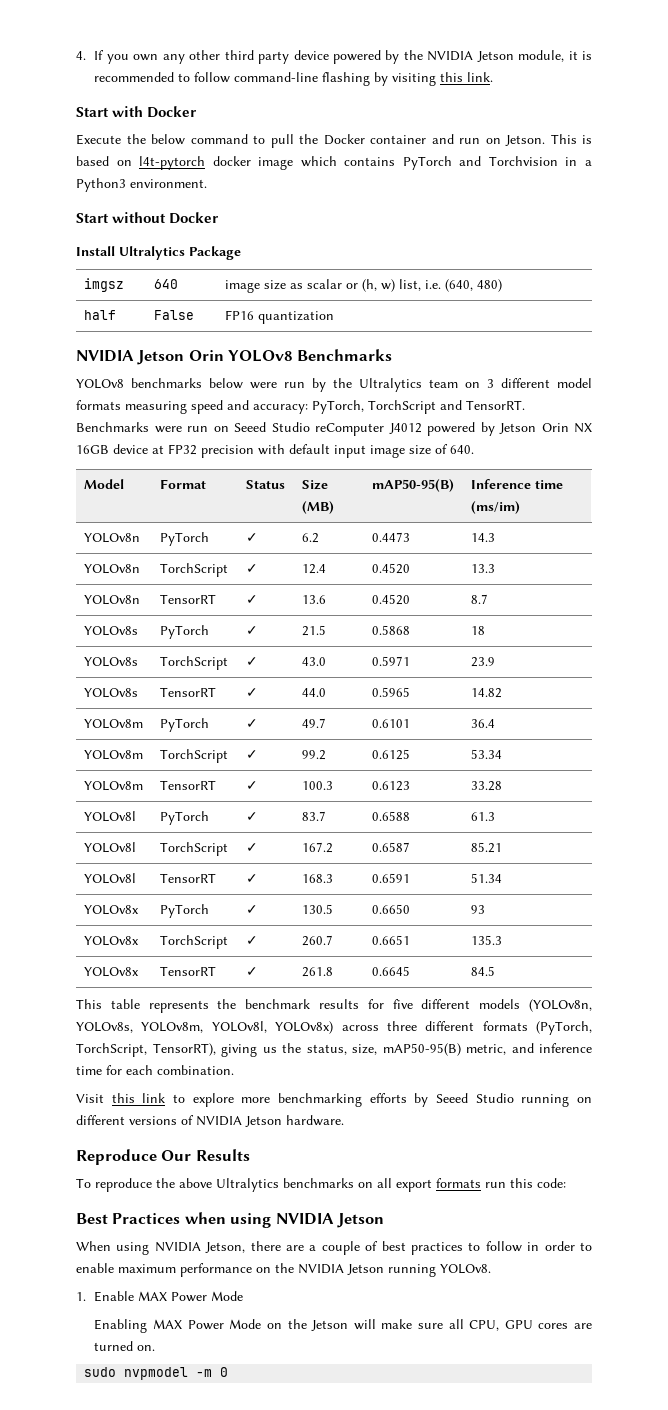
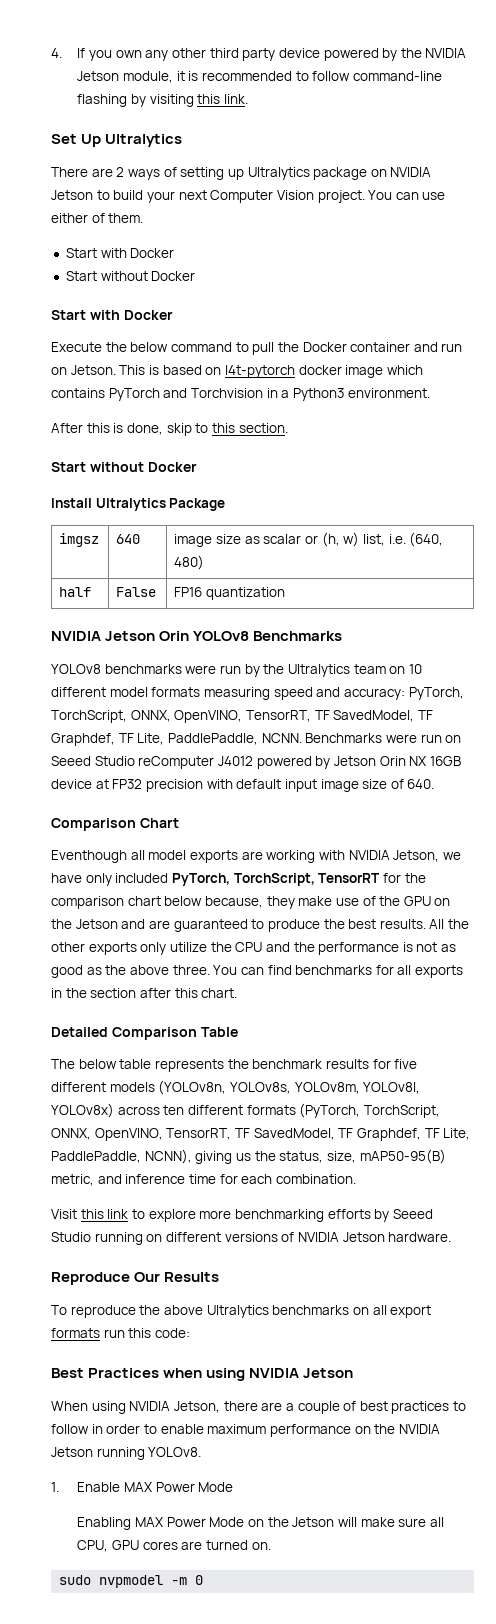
(494, 77) none -> [51,134,183,147] [51,167,432,180] [51,190,446,203] [51,213,144,223] [65,248,175,258] [65,271,196,281] // Set Up Ultralytics // There are 2 ways of setting up Ultralytics package on NVIDIA Jetson to build your next Computer Vision project. You can use either of them. // Start with Docker // Start without Docker
(207, 183) none -> [51,423,288,436] // After this is done, skip to this section.
[209,378,243,389] below -> (182, 669) none
[487,379,494,388] 3 -> [408,664,422,674] 10
[368,400,525,414] TorchScript and TensorRT. -> [51,710,433,723] [51,733,302,746] TorchScript, ONNX, OpenVINO, TensorRT, TF SavedModel, TF Graphdef, TF Lite, PaddlePaddle, NCNN.
[84,479,125,489] [160,479,207,489] [246,480,286,489] [302,480,329,490] [302,501,335,514] [372,479,455,492] [471,479,564,489] [471,501,521,514] [84,533,141,543] [160,532,210,546] [246,533,259,542] [302,533,320,543] [372,532,411,542] [471,533,496,542] [84,564,141,574] [160,563,229,577] [246,564,259,573] [302,564,327,574] [372,563,411,574] [471,564,496,573] [84,595,141,605] [160,594,217,604] [246,595,259,604] [302,595,327,604] [372,594,411,605] [471,594,489,604] [84,626,139,636] [160,625,210,639] [246,626,259,635] [302,625,327,636] [372,625,411,635] [471,626,486,635] [84,657,139,667] [160,656,229,670] [246,657,259,666] [302,657,327,666] [372,656,411,666] [471,657,496,667] [84,688,139,698] [160,687,217,697] [246,688,259,697] [302,688,327,697] [372,687,411,697] [471,688,503,698] [84,719,144,729] [160,718,210,732] [246,719,259,728] [302,718,327,728] [372,719,411,728] [471,719,496,728] [84,750,144,760] [160,749,229,763] [246,750,259,759] [302,750,327,760] [372,749,411,760] [471,749,503,759] [84,781,144,791] [160,780,217,790] [246,781,259,790] [302,781,334,790] [372,781,411,791] [471,781,503,791] [84,811,137,822] [160,811,210,825] [246,812,259,821] [302,811,327,821] [372,811,411,821] [471,812,496,821] [84,842,137,853] [160,842,229,856] [246,843,259,852] [302,842,334,853] [372,842,411,852] [471,842,503,853] [84,873,137,884] [160,873,217,883] [246,874,259,883] [302,874,334,883] [372,873,411,883] [471,873,503,883] [84,905,140,915] [160,904,210,918] [246,905,259,914] [302,904,334,914] [372,904,411,914] [471,905,486,914] [84,936,140,946] [160,935,229,949] [246,936,259,945] [302,935,334,946] [372,935,411,945] [471,935,503,945] [84,967,140,977] [160,966,217,976] [246,967,259,976] [302,967,334,977] [372,966,411,976] [471,966,496,976] [76,999,102,1009] // Model | Format | Status | Size (MB) | mAP50-95(B) | Inference time (ms/im) // YOLOv8n | PyTorch | ✓ | 6.2 | 0.4473 | 14.3 // YOLOv8n | TorchScript | ✓ | 12.4 | 0.4520 | 13.3 // YOLOv8n | TensorRT | ✓ | 13.6 | 0.4520 | 8.7 // YOLOv8s | PyTorch | ✓ | 21.5 | 0.5868 | 18 // YOLOv8s | TorchScript | ✓ | 43.0 | 0.5971 | 23.9 // YOLOv8s | TensorRT | ✓ | 44.0 | 0.5965 | 14.82 // YOLOv8m | PyTorch | ✓ | 49.7 | 0.6101 | 36.4 // YOLOv8m | TorchScript | ✓ | 99.2 | 0.6125 | 53.34 // YOLOv8m | TensorRT | ✓ | 100.3 | 0.6123 | 33.28 // YOLOv8l | PyTorch | ✓ | 83.7 | 0.6588 | 61.3 // YOLOv8l | TorchScript | ✓ | 167.2 | 0.6587 | 85.21 // YOLOv8l | TensorRT | ✓ | 168.3 | 0.6591 | 51.34 // YOLOv8x | PyTorch | ✓ | 130.5 | 0.6650 | 93 // YOLOv8x | TorchScript | ✓ | 260.7 | 0.6651 | 135.3 // YOLOv8x | TensorRT | ✓ | 261.8 | 0.6645 | 84.5 // This -> [51,818,179,831] [51,850,461,863] [51,873,426,886] [51,896,451,909] [51,919,470,932] [51,942,457,955] [51,965,464,978] [51,988,238,998] [51,1027,238,1040] [51,1059,117,1069] // Comparison Chart // Eventhough all model exports are working with NVIDIA Jetson, we have only included PyTorch, TorchScript, TensorRT for the comparison chart below because, they make use of the GPU on the Jetson and are guaranteed to produce the best results. All the other exports only utilize the CPU and the performance is not as good as the above three. You can find benchmarks for all exports in the section after this chart. // Detailed Comparison Table // The below
[386,1021,417,1031] three -> [163,1105,185,1115] ten
[152,1043,216,1056] TensorRT), -> [51,1128,471,1141] [51,1149,192,1164] ONNX, OpenVINO, TensorRT, TF SavedModel, TF Graphdef, TF Lite, PaddlePaddle, NCNN),

